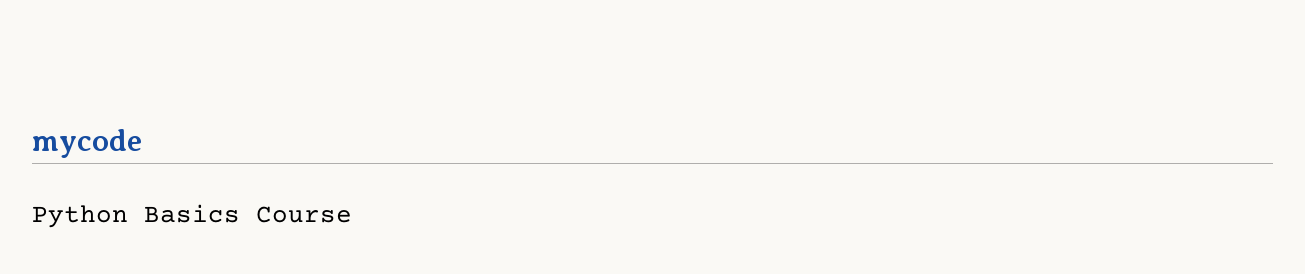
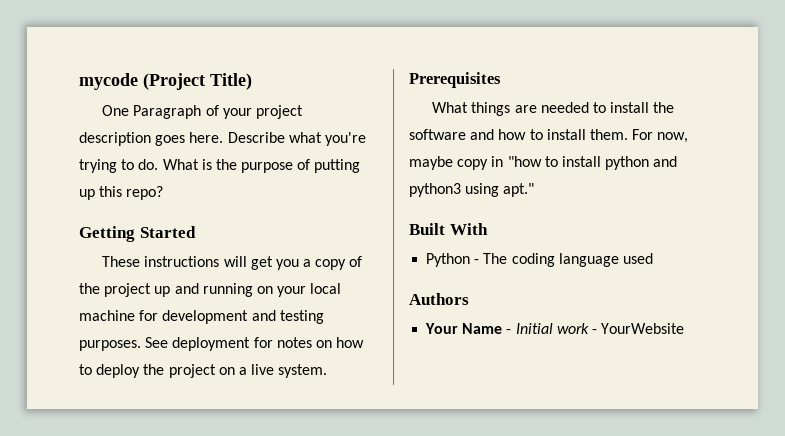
[32,204,352,228] // Python Basics Course -> [143,73,252,90] [102,105,303,119] [79,132,366,146] [79,159,361,173] [79,186,164,200] [79,226,196,242] [102,256,363,270] [79,283,342,297] [79,310,324,324] [79,337,365,351] [79,364,328,378] [409,72,501,88] [432,102,675,116] [409,129,689,143] [409,156,678,170] [409,183,535,197] [409,223,488,235] [426,253,653,267] [409,293,469,305] [425,323,685,334] (Project Title) // One Paragraph of your project description goes here. Describe what you're trying to do. What is the purpose of putting up this repo? // Getting Started // These instructions will get you a copy of the project up and running on your local machine for development and testing purposes. See deployment for notes on how to deploy the project on a live system. // Prerequisites // What things are needed to install the software and how to install them. For now, maybe copy in "how to install python and python3 using apt." // Built With // Python - The coding language used // Authors // Your Name - Initial work - YourWebsite

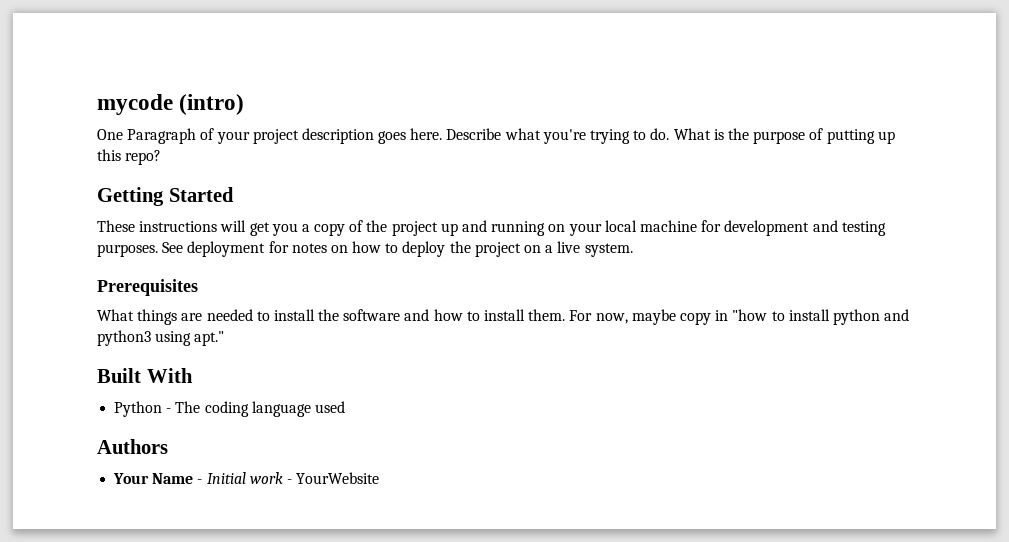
[143,73,252,90] (Project Title) -> [179,94,245,115] (intro)

